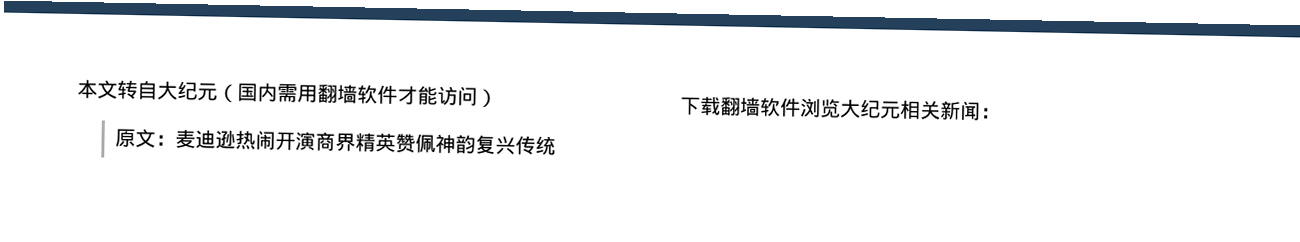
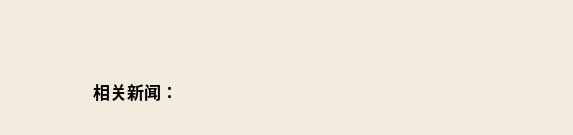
[77,79,498,109] [115,128,557,156] [680,95,901,119] 本文转自大纪元（国内需用翻墙软件才能访问） // 原文：麦迪逊热闹开演商界精英赞佩神韵复兴传统 // 下载翻墙软件浏览大纪元 -> (93, 92) none

